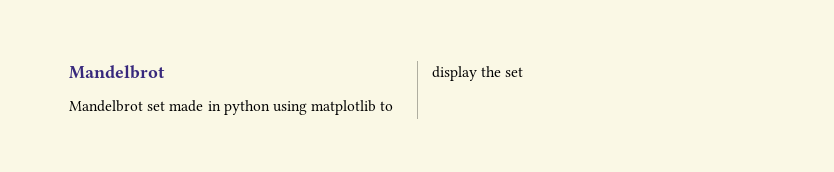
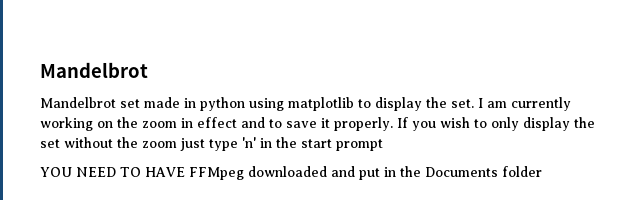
[505,67,524,77] set -> [451,97,571,111] [40,117,595,131] [40,137,383,151] [40,166,542,180] set. I am currently working on the zoom in effect and to save it properly. If you wish to only display the set without the zoom just type 'n' in the start prompt // YOU NEED TO HAVE FFMpeg downloaded and put in the Documents folder

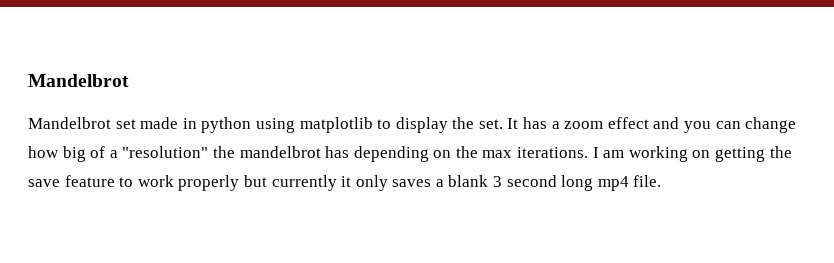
(474, 103) none -> [507,117,797,133] [28,146,589,162] It has a zoom effect and you can change how big of a "resolution" the mandelbrot has depending on the max iterations.
[511,97,571,111] currently -> (625, 154) none
[117,117,595,131] [40,137,383,151] [40,166,542,180] the zoom in effect and to save it properly. If you wish to only display the set without the zoom just type 'n' in the start prompt // YOU NEED TO HAVE FFMpeg downloaded and put in the Documents folder -> [715,146,792,162] [28,175,662,191] getting the save feature to work properly but currently it only saves a blank 3 second long mp4 file.

